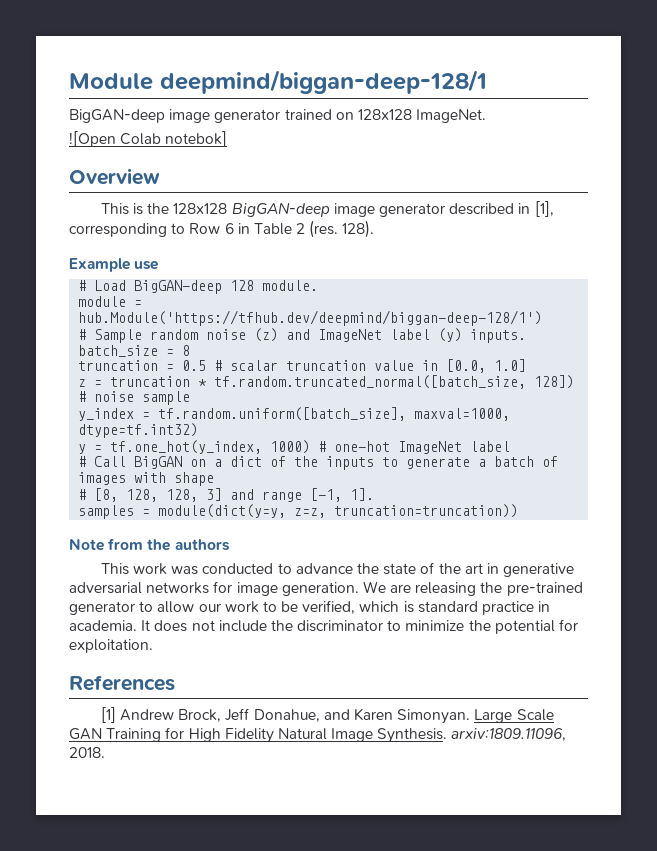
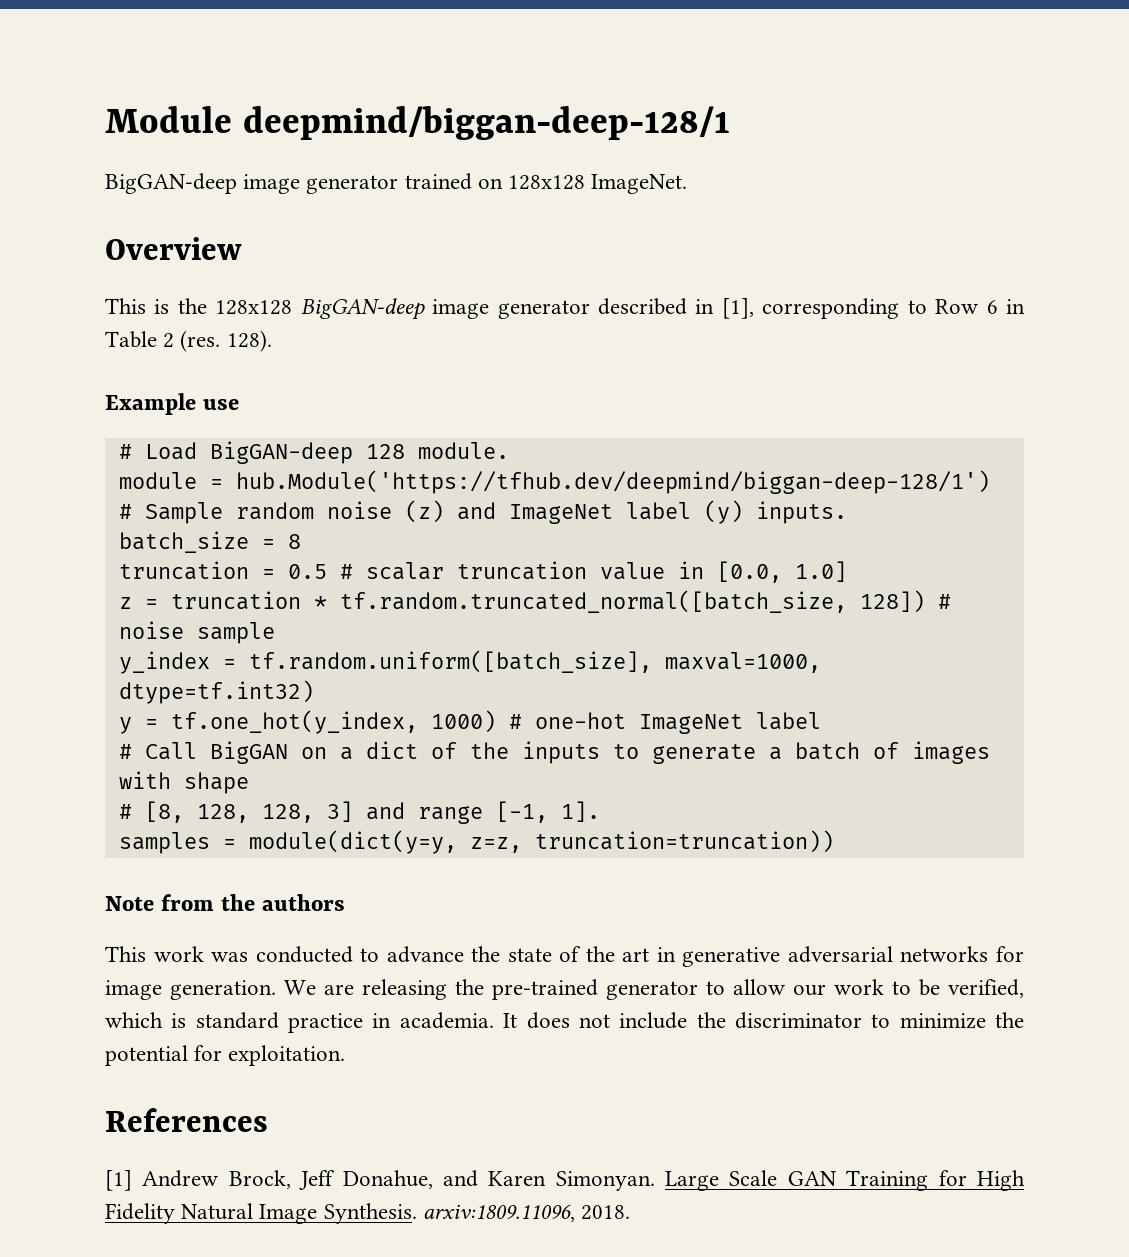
[69,131,228,147] // ![Open Colab notebok] -> (688, 184) none

